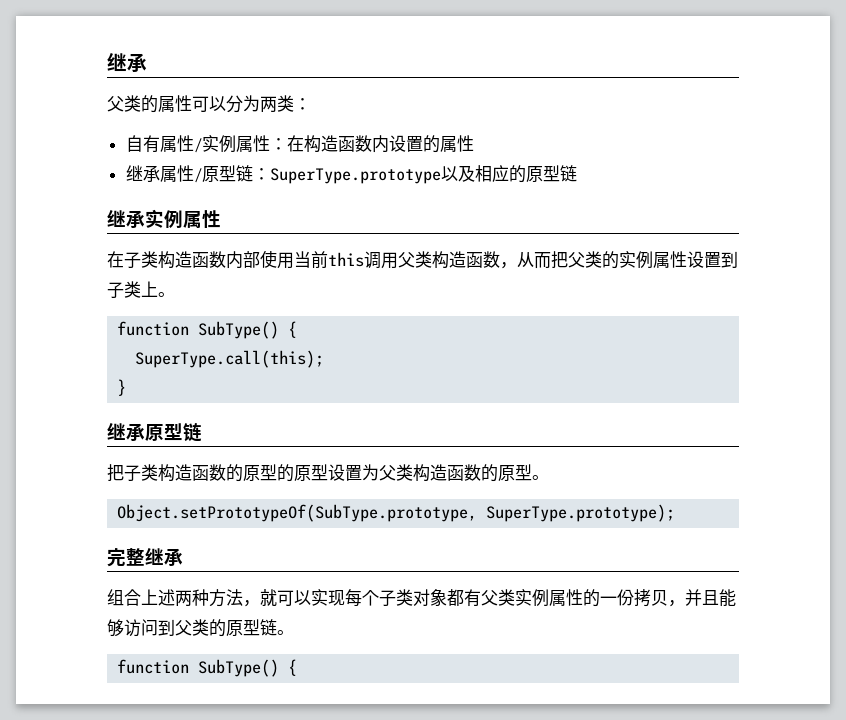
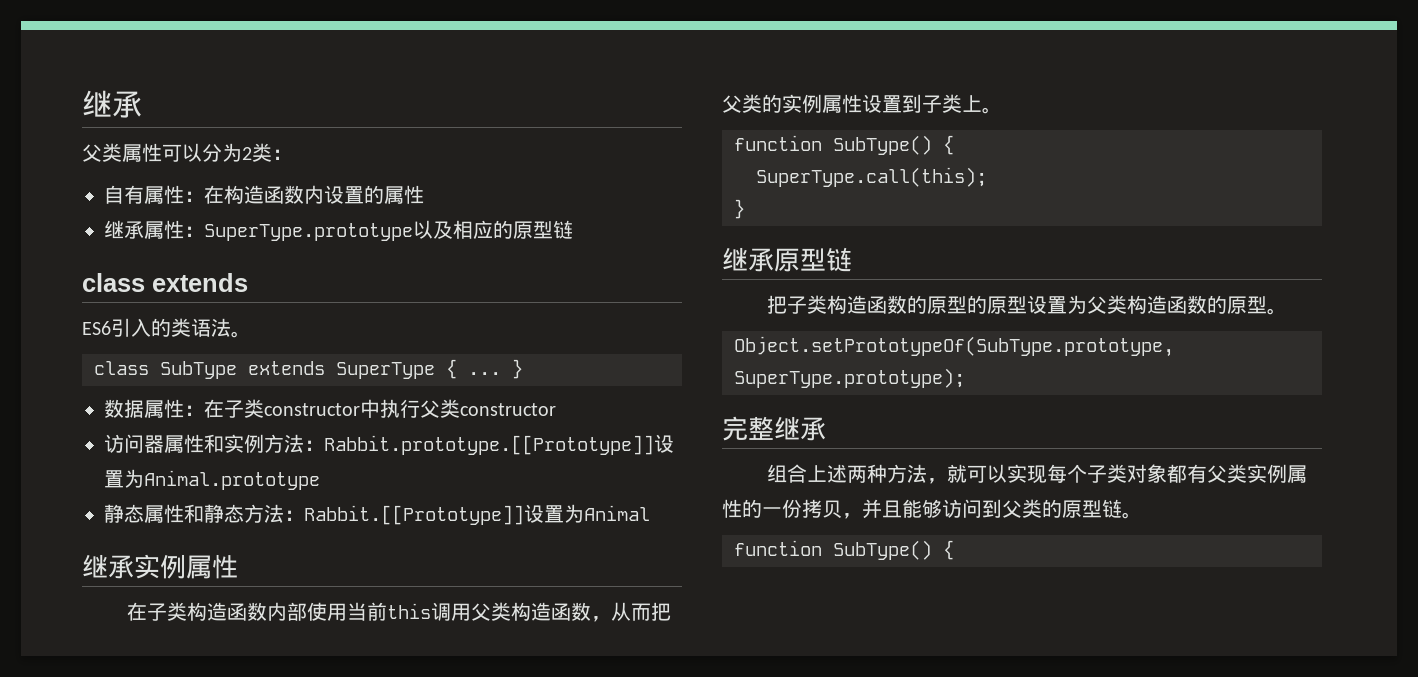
[141,95,158,113] 的 -> (122, 152) none
[260,96,277,112] 两 -> [242,147,252,160] 2
[193,135,270,153] /实例属性 -> (184, 194) none
[193,165,253,183] /原型链 -> (184, 229) none
(577, 173) none -> [82,273,248,292] [82,318,251,338] [94,359,523,379] [104,399,556,418] [104,434,674,455] [104,469,320,490] [104,504,650,525] // class extends // ES6引入的类语法。 // class SubType extends SuperType { ... } // 数据属性：在子类constructor中执行父类constructor // 访问器属性和实例方法：Rabbit.prototype.[[Prototype]]设置为Animal.prototype // 静态属性和静态方法：Rabbit.[[Prototype]]设置为Animal

